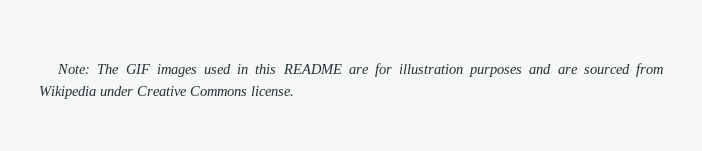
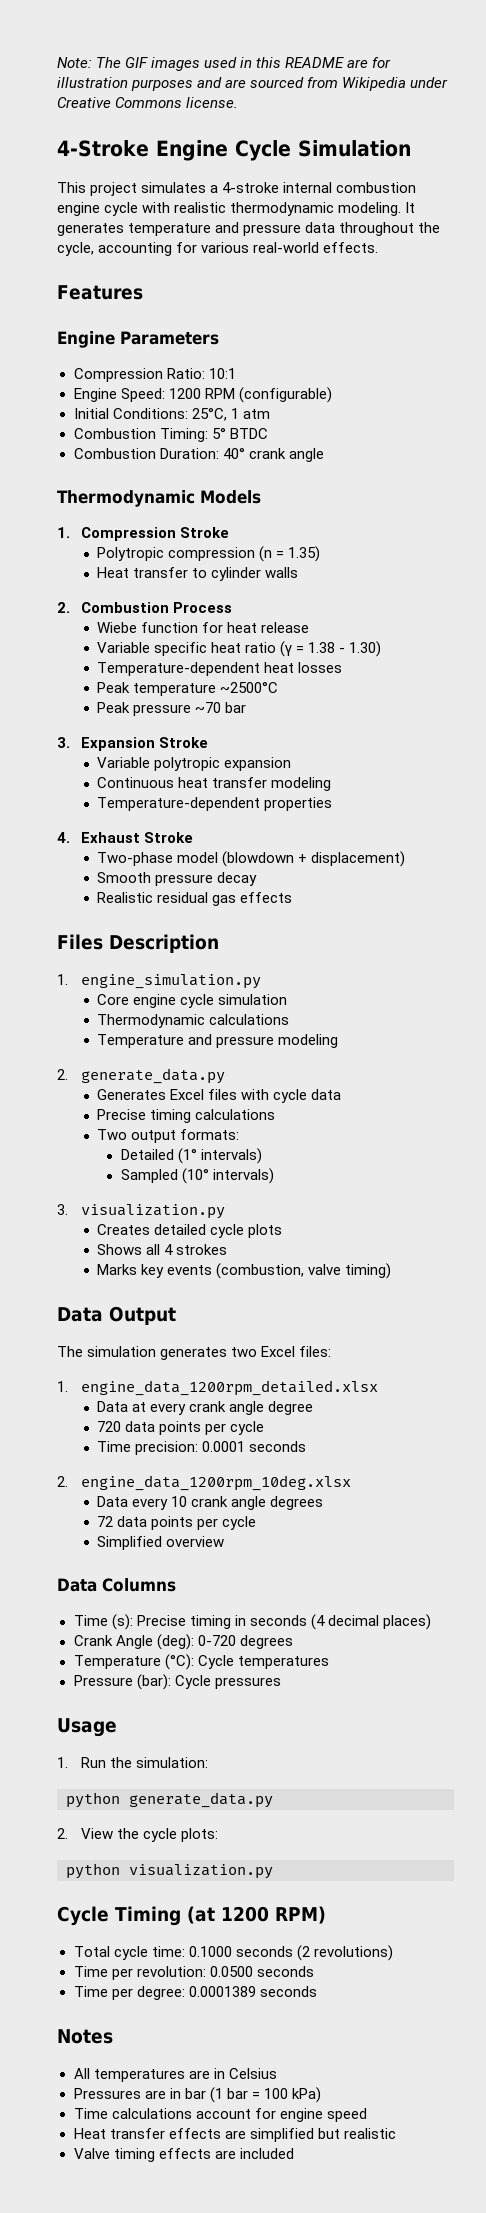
(294, 91) none -> [57,140,411,161] [57,182,417,196] [57,202,416,216] [57,222,441,236] [57,242,379,256] [57,285,143,300] [57,331,219,348] [73,368,236,382] [73,387,332,403] [73,408,270,421] [73,428,268,442] [73,448,324,462] [57,490,261,507] [57,527,229,541] [97,546,321,562] [97,567,299,581] [57,602,232,613] [97,622,310,633] [97,641,382,657] [97,662,343,676] [97,682,279,696] [97,702,247,716] [57,737,208,751] [97,757,292,771] [97,777,332,791] [97,797,333,811] [57,832,193,843] [97,851,406,867] [97,872,258,886] [97,892,293,906] [57,934,219,953] [57,974,261,989] [97,994,288,1008] [97,1014,290,1028] [97,1034,339,1048] [57,1068,225,1084] [97,1089,342,1103] [97,1109,276,1123] [97,1129,240,1143] [120,1148,262,1164] [120,1168,274,1184] [57,1204,225,1219] [97,1224,283,1238] [97,1244,228,1255] [97,1263,392,1279] [57,1306,176,1325] [57,1346,332,1360] [57,1380,378,1396] [97,1401,314,1415] [97,1421,265,1435] [97,1441,307,1455] [57,1475,351,1491] [97,1496,324,1510] [97,1516,257,1530] [97,1536,225,1550] [57,1578,176,1592] [73,1614,431,1630] [73,1634,293,1650] [73,1654,329,1670] [73,1674,281,1690] [57,1718,117,1737] [57,1757,208,1768] [66,1792,273,1808] [57,1828,218,1842] [66,1863,273,1879] [57,1906,326,1926] [73,1945,393,1961] [73,1966,314,1980] [73,1986,317,2000] [57,2029,113,2044] [73,2068,277,2082] [73,2087,321,2103] [73,2108,367,2122] [73,2128,396,2142] [73,2148,294,2162] // 4-Stroke Engine Cycle Simulation // This project simulates a 4-stroke internal combustion engine cycle with realistic thermodynamic modeling. It generates temperature and pressure data throughout the cycle, accounting for various real-world effects. // Features // Engine Parameters // Compression Ratio: 10:1 // Engine Speed: 1200 RPM (configurable) // Initial Conditions: 25°C, 1 atm // Combustion Timing: 5° BTDC // Combustion Duration: 40° crank angle // Thermodynamic Models // 1. Compression Stroke // Polytropic compression (n = 1.35) // Heat transfer to cylinder walls // 2. Combustion Process // Wiebe function for heat release // Variable specific heat ratio (γ = 1.38 - 1.30) // Temperature-dependent heat losses // Peak temperature ~2500°C // Peak pressure ~70 bar // 3. Expansion Stroke // Variable polytropic expansion // Continuous heat transfer modeling // Temperature-dependent properties // 4. Exhaust Stroke // Two-phase model (blowdown + displacement) // Smooth pressure decay // Realistic residual gas effects // Files Description // 1. engine_simulation.py // Core engine cycle simulation // Thermodynamic calculations // Temperature and pressure modeling // 2. generate_data.py // Generates Excel files with cycle data // Precise timing calculations // Two output formats: // Detailed (1° intervals) // Sampled (10° intervals) // 3. visualization.py // Creates detailed cycle plots // Shows all 4 strokes // Marks key events (combustion, valve timing) // Data Output // The simulation generates two Excel files: // 1. engine_data_1200rpm_detailed.xlsx // Data at every crank angle degree // 720 data points per cycle // Time precision: 0.0001 seconds // 2. engine_data_1200rpm_10deg.xlsx // Data every 10 crank angle degrees // 72 data points per cycle // Simplified overview // Data Columns // Time (s): Precise timing in seconds (4 decimal places) // Crank Angle (deg): 0-720 degrees // Temperature (°C): Cycle temperatures // Pressure (bar): Cycle pressures // Usage // 1. Run the simulation: // python generate_data.py // 2. View the cycle plots: // python visualization.py // Cycle Timing (at 1200 RPM) // Total cycle time: 0.1000 seconds (2 revolutions) // Time per revolution: 0.0500 seconds // Time per degree: 0.0001389 seconds // Notes // All temperatures are in Celsius // Pressures are in bar (1 bar = 100 kPa) // Time calculations account for engine speed // Heat transfer effects are simplified but realistic // Valve timing effects are included

